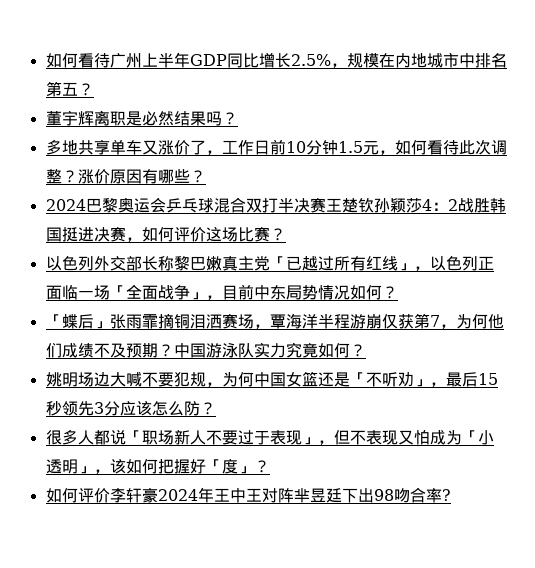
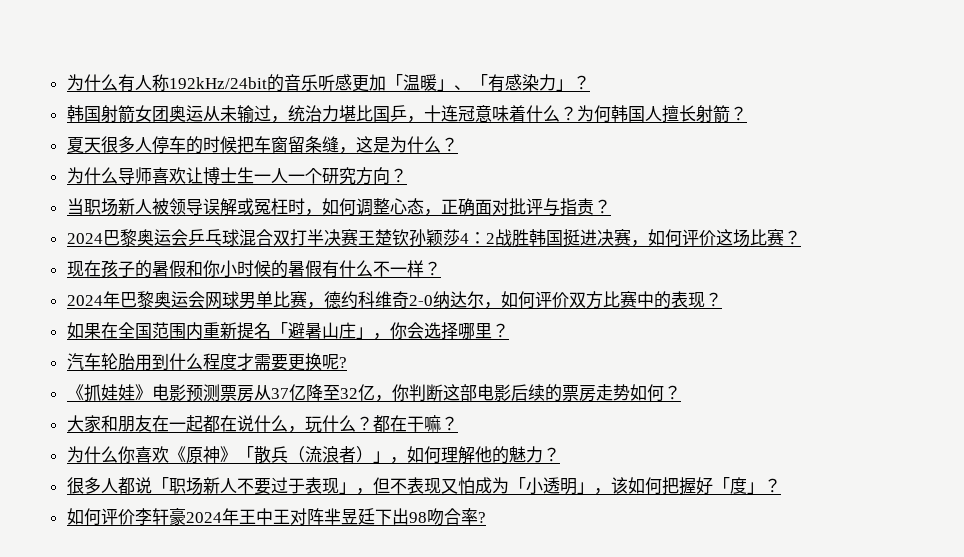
[45,52,507,68] [45,81,94,97] [45,110,238,126] [45,139,507,155] [45,169,190,184] 如何看待广州上半年GDP同比增长2.5%，规模在内地城市中排名第五？ // 董宇辉离职是必然结果吗？ // 多地共享单车又涨价了，工作日前10分钟1.5元，如何看待此次调整？涨价原因有哪些 -> [66,74,590,92] [66,105,747,123] [66,136,458,154] [66,167,407,185] [66,198,594,216] 为什么有人称192kHz/24bit的音乐听感更加「温暖」、「有感染力」？ // 韩国射箭女团奥运从未输过，统治力堪比国乒，十连冠意味着什么？为何韩国人擅长射箭？ // 夏天很多人停车的时候把车窗留条缝，这是为什么？ // 为什么导师喜欢让博士生一人一个研究方向？ // 当职场新人被领导误解或冤枉时，如何调整心态，正确面对批评与指责
[45,256,494,271] [45,284,398,300] [45,313,504,329] [45,342,366,358] [45,371,498,387] [45,401,200,416] 以色列外交部长称黎巴嫩真主党「已越过所有红线」，以色列正面临一场「全面战争」，目前中东局势情况如何？ // 「蝶后」张雨霏摘铜泪洒赛场，覃海洋半程游崩仅获第7，为何他们成绩不及预期？中国游泳队实力究竟如何？ // 姚明场边大喊不要犯规，为何中国女篮还是「不听劝」，最后15秒领先3分应该怎么防 -> [66,260,441,278] [66,290,722,309] [66,322,509,340] [66,353,347,371] [66,384,681,402] [66,415,458,433] [66,446,543,464] 现在孩子的暑假和你小时候的暑假有什么不一样？ // 2024年巴黎奥运会网球男单比赛，德约科维奇2-0纳达尔，如何评价双方比赛中的表现？ // 如果在全国范围内重新提名「避暑山庄」，你会选择哪里？ // 汽车轮胎用到什么程度才需要更换呢? // 《抓娃娃》电影预测票房从37亿降至32亿，你判断这部电影后续的票房走势如何？ // 大家和朋友在一起都在说什么，玩什么？都在干嘛？ // 为什么你喜欢《原神》「散兵（流浪者）」，如何理解他的魅力

